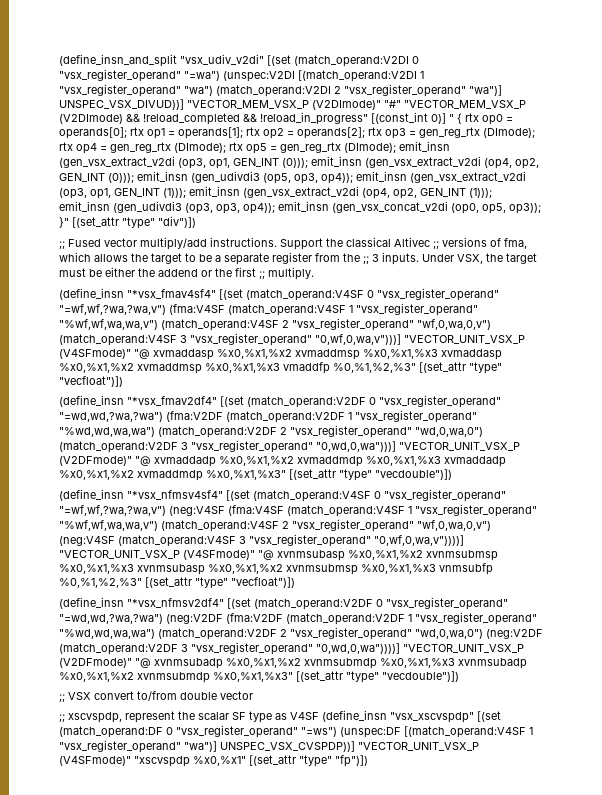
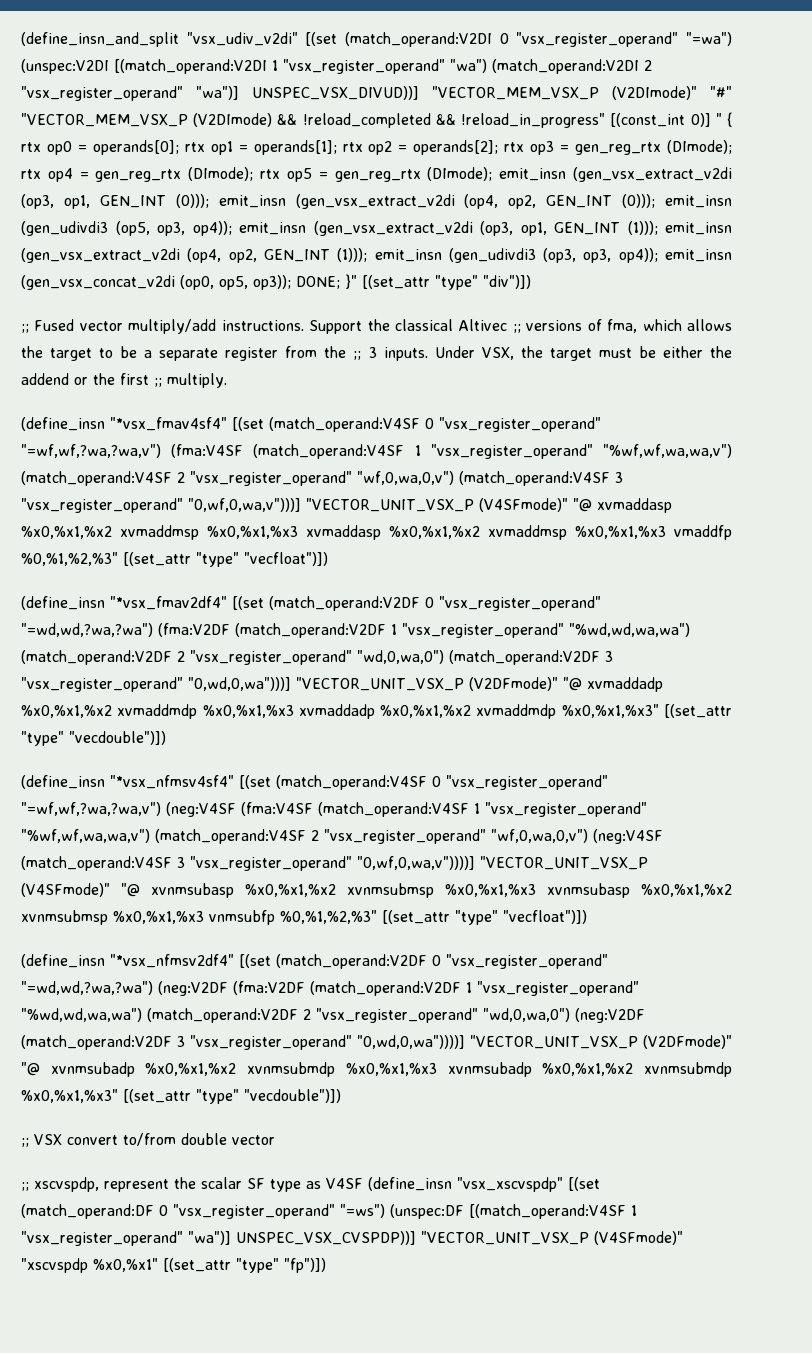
(541, 208) none -> [296,276,340,289] DONE;

